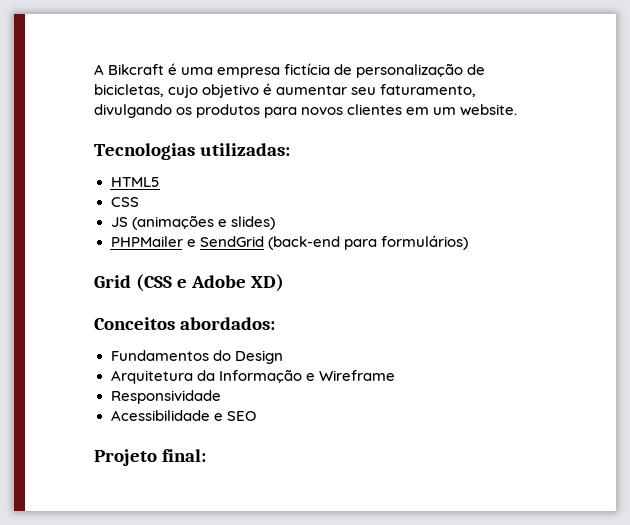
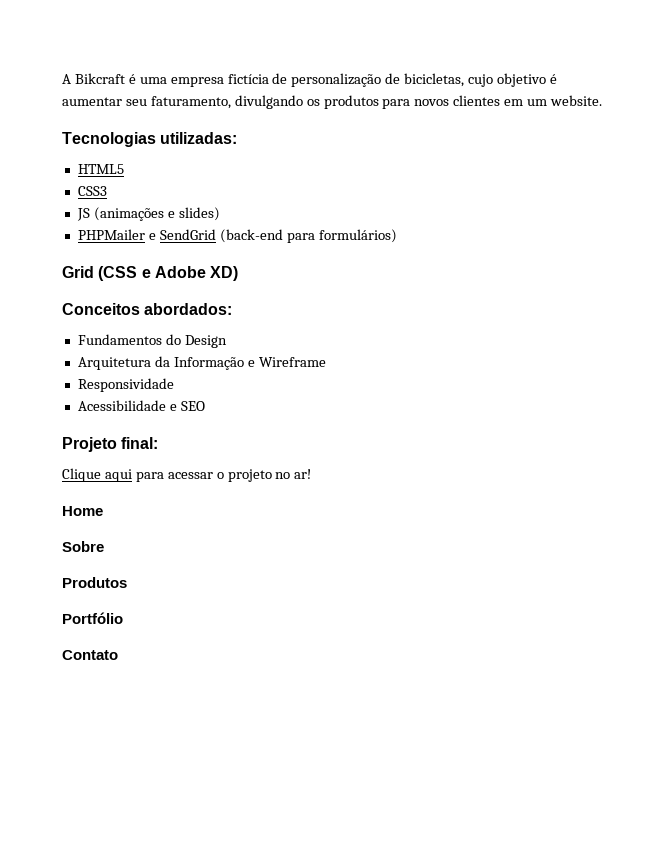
[110,197,139,207] CSS -> [77,186,107,196] CSS3
(206, 455) none -> [62,468,312,482] [62,506,103,516] [62,541,104,552] [62,577,127,588] [62,612,123,624] [62,650,118,660] // Clique aqui para acessar o projeto no ar! // Home // Sobre // Produtos // Portfólio // Contato

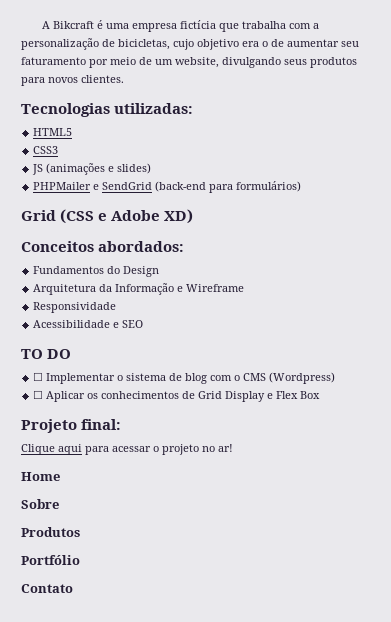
[272,73,288,84] de -> [219,21,320,32] que trabalha com a
[549,74,557,84] [62,95,603,109] é aumentar seu faturamento, divulgando os produtos para novos clientes em um website. -> [242,39,359,47] [21,57,357,68] [21,75,124,86] era o de aumentar seu faturamento por meio de um website, divulgando seus produtos para novos clientes.
(205, 406) none -> [21,349,72,359] [33,372,336,384] [33,390,321,402] // TO DO // ☐ Implementar o sistema de blog com o CMS (Wordpress) // ☐ Aplicar os conhecimentos de Grid Display e Flex Box

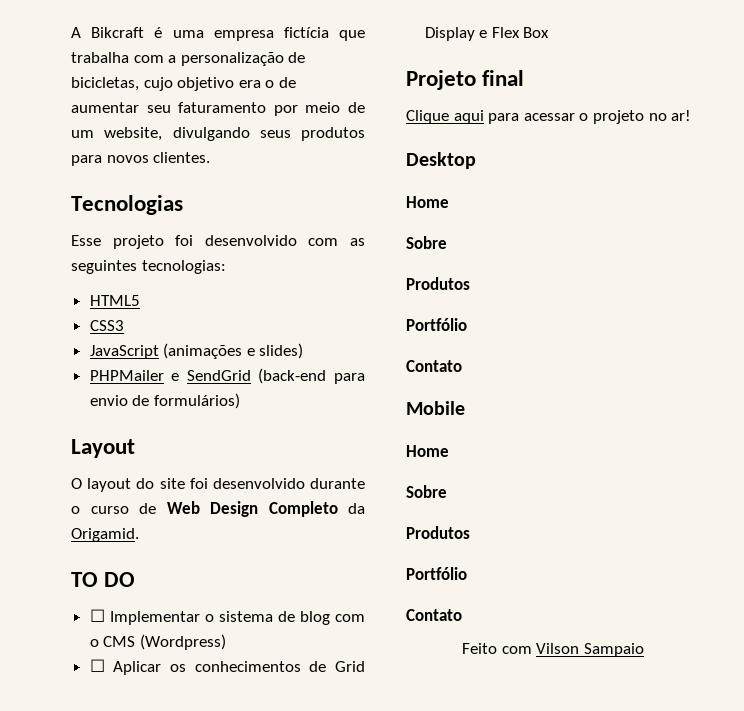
[114,103,194,114] utilizadas: -> [71,235,365,249] [71,260,226,274] // Esse projeto foi desenvolvido com as seguintes tecnologias:
[32,164,44,175] JS -> [89,345,159,359] JavaScript
(234, 188) none -> [89,395,150,406] envio de
[21,209,194,224] [21,241,185,252] [33,266,160,277] [33,283,245,295] [33,302,117,313] [33,320,144,328] Grid (CSS e Adobe XD) // Conceitos abordados: // Fundamentos do Design // Arquitetura da Informação e Wireframe // Responsividade // Acessibilidade e SEO -> [71,439,135,458] [71,478,365,492] [71,501,365,517] [71,528,139,542] Layout // O layout do site foi desenvolvido durante o curso de Web Design Completo da Origamid.
[81,419,122,430] final: -> [482,70,525,86] final
[21,472,60,481] [21,499,59,509] [21,527,80,537] [21,555,80,565] [21,584,73,593] // Home // Sobre // Produtos // Portfólio // Contato -> [406,152,476,169] [406,196,449,208] [406,236,447,249] [406,277,470,290] [406,318,467,331] [406,360,462,372] [406,401,465,415] [406,445,449,457] [406,485,447,498] [406,526,470,539] [406,567,467,580] [406,609,462,621] [462,643,644,657] // Desktop // Home // Sobre // Produtos // Portfólio // Contato // Mobile // Home // Sobre // Produtos // Portfólio // Contato // Feito com Vilson Sampaio

